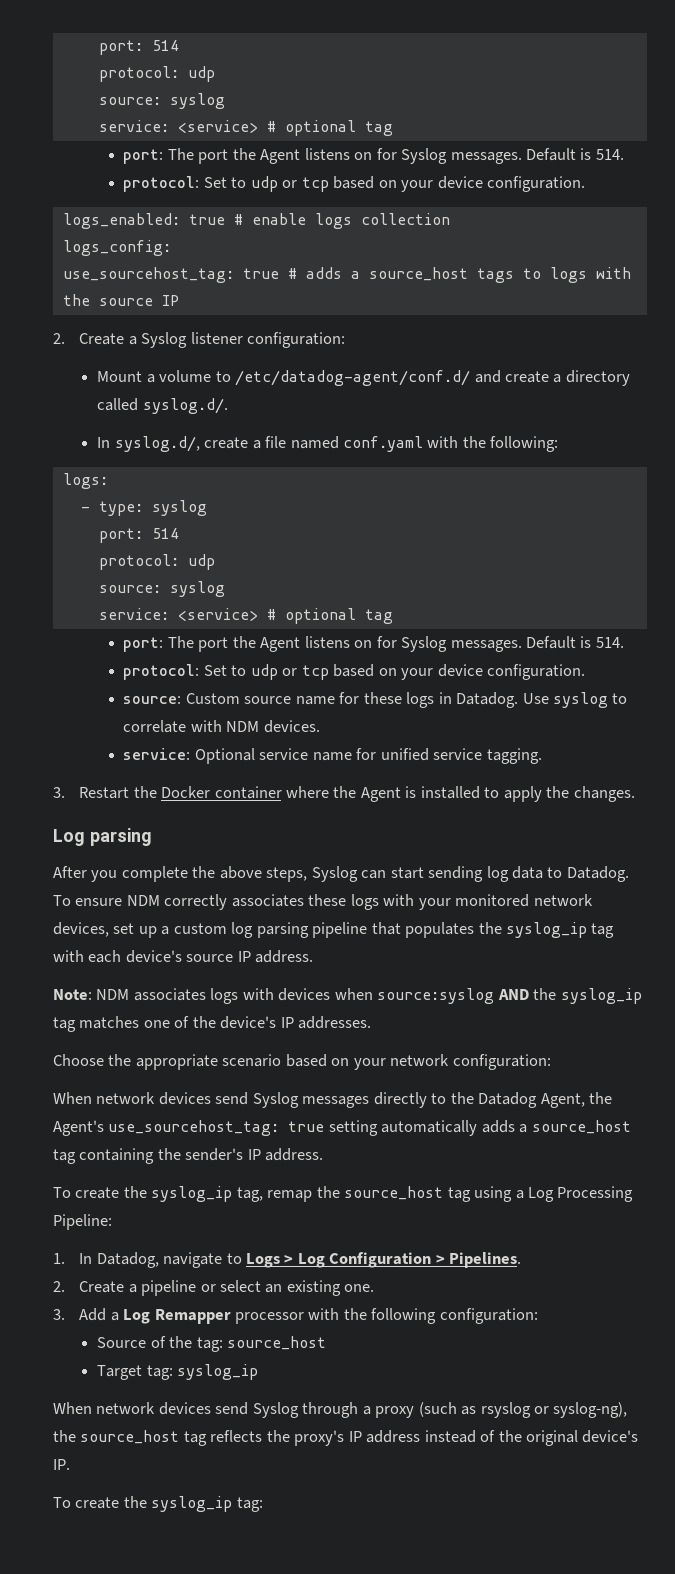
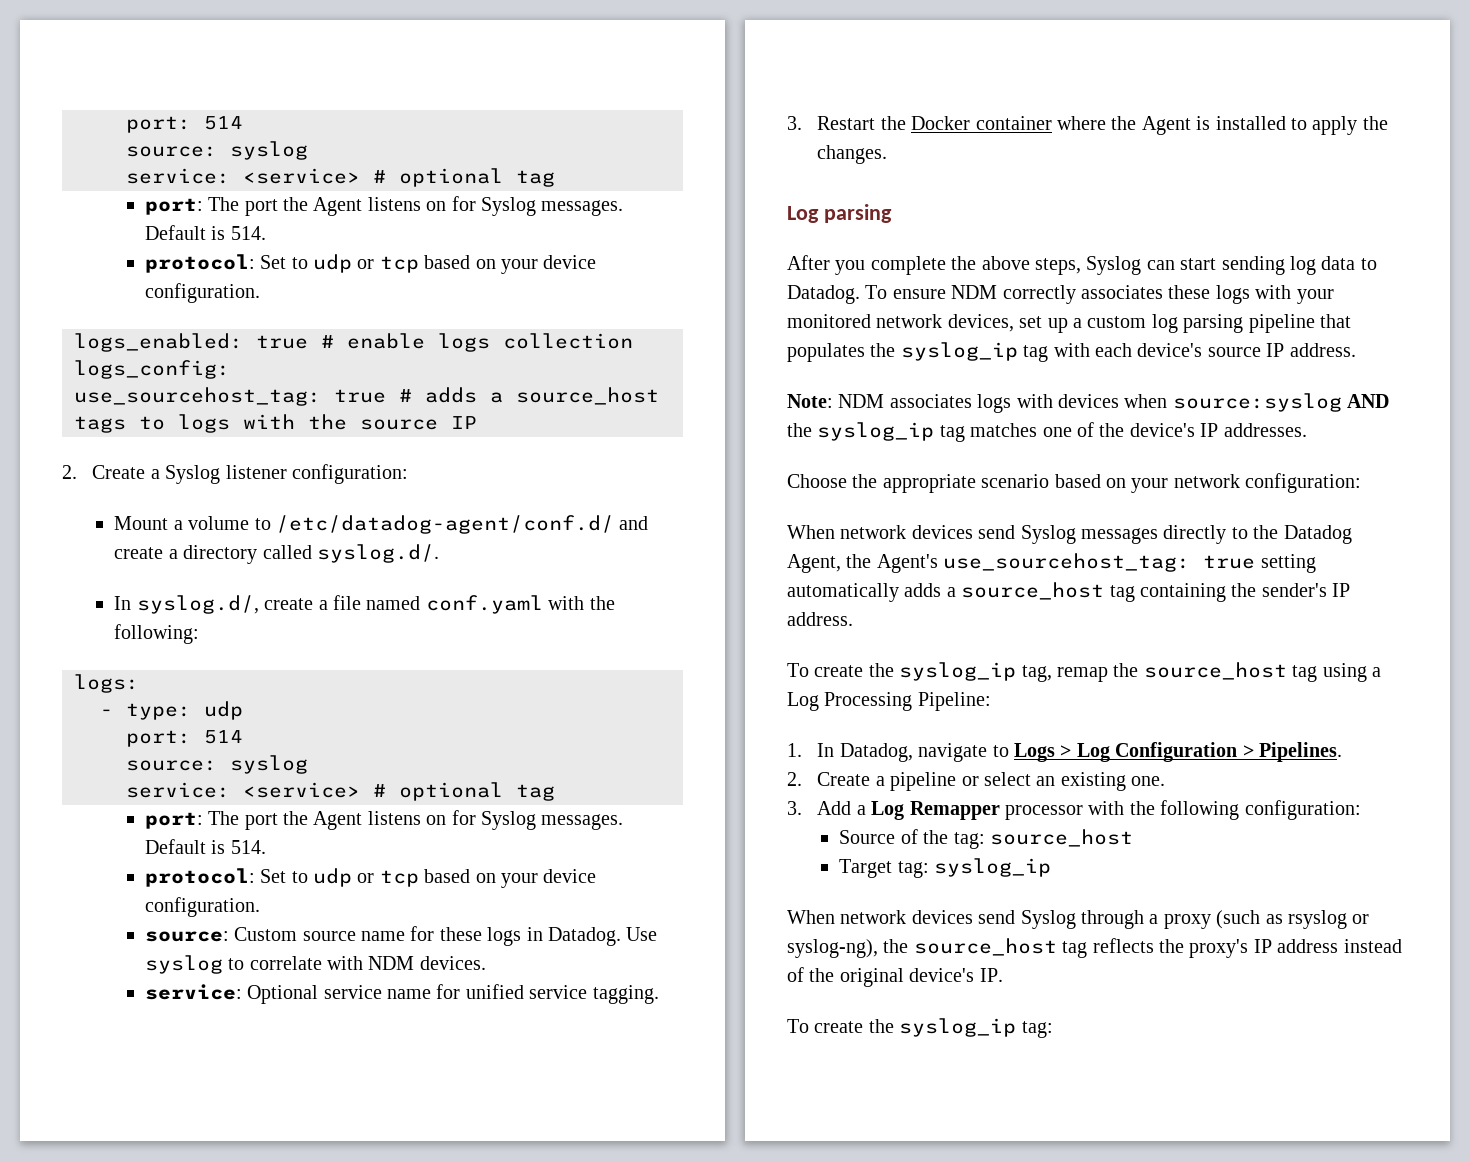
[98,40,179,55] [98,66,215,82] port: 514 // protocol: udp -> [126,116,243,133] port: 514
[151,500,207,516] [98,528,179,543] [98,554,215,570] syslog // port: 514 // protocol: udp -> [204,701,243,720] [126,730,243,747] udp // port: 514

